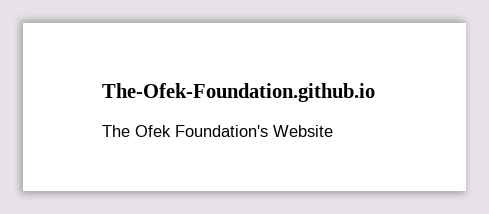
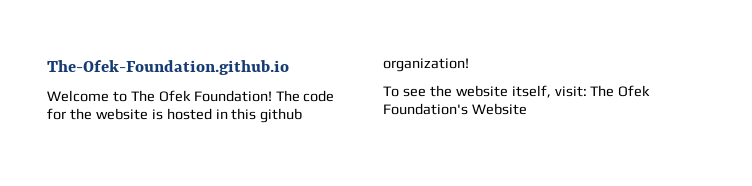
(375, 92) none -> [47,90,335,102] [47,108,303,123] [383,58,469,72] [383,85,587,98] Welcome to The Ofek Foundation! The code for the website is hosted in this github organization! // To see the website itself, visit:

